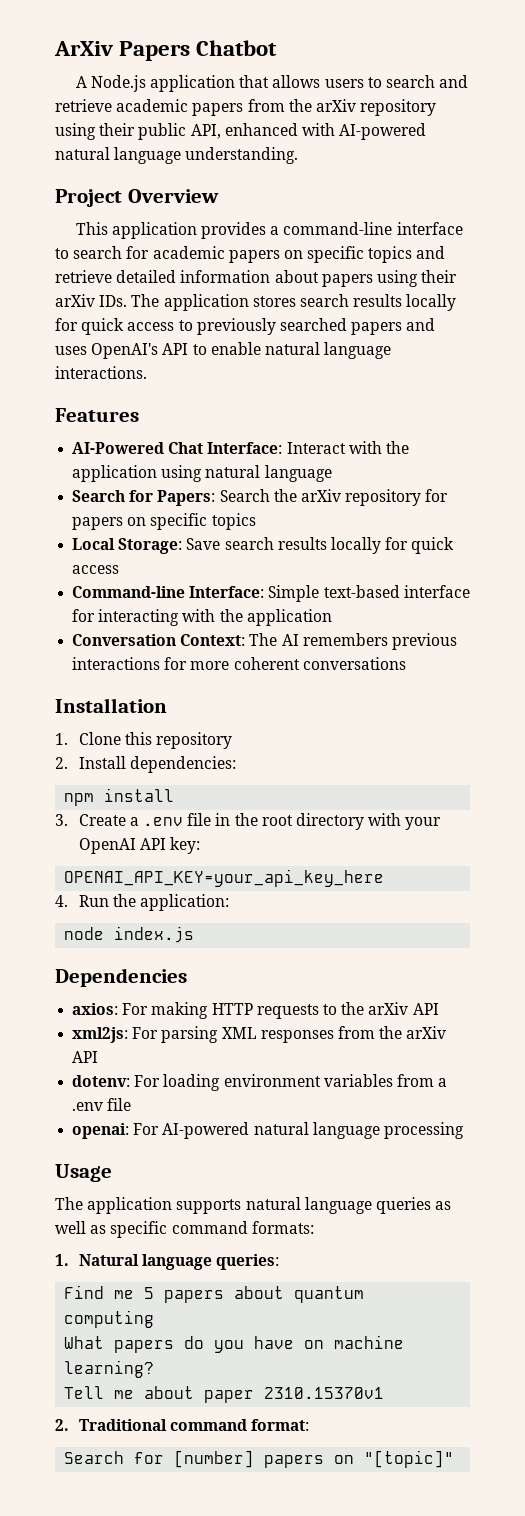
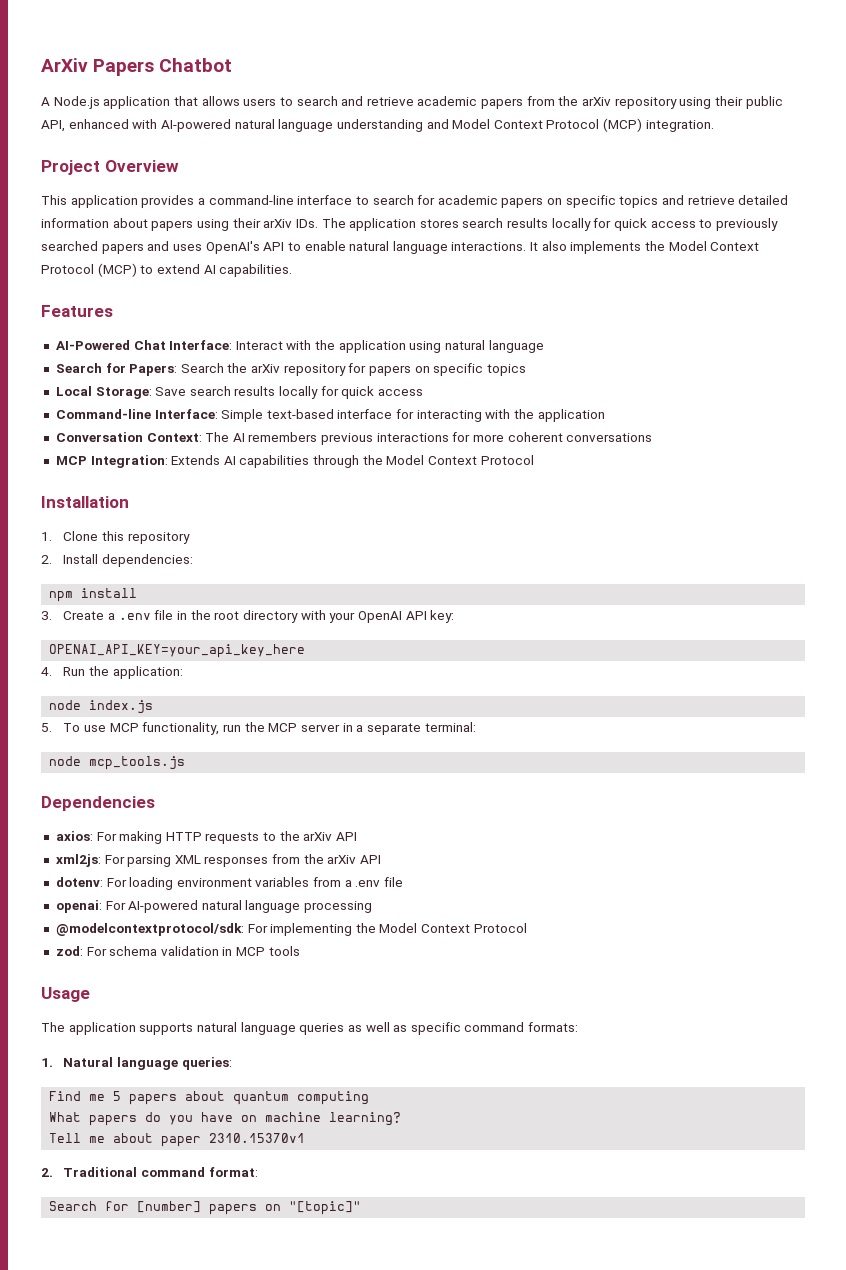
[185,147,299,164] understanding. -> [336,118,714,132] understanding and Model Context Protocol (MCP) integration.
(147, 372) none -> [530,241,760,254] [41,263,293,277] It also implements the Model Context Protocol (MCP) to extend AI capabilities.
(406, 663) none -> [55,455,534,468] // MCP Integration: Extends AI capabilities through the Model Context Protocol
(195, 934) none -> [41,722,476,735] [49,756,186,770] // 5. To use MCP functionality, run the MCP server in a separate terminal: // node mcp_tools.js
(464, 1130) none -> [55,923,527,936] [55,946,300,956] // @modelcontextprotocol/sdk: For implementing the Model Context Protocol // zod: For schema validation in MCP tools

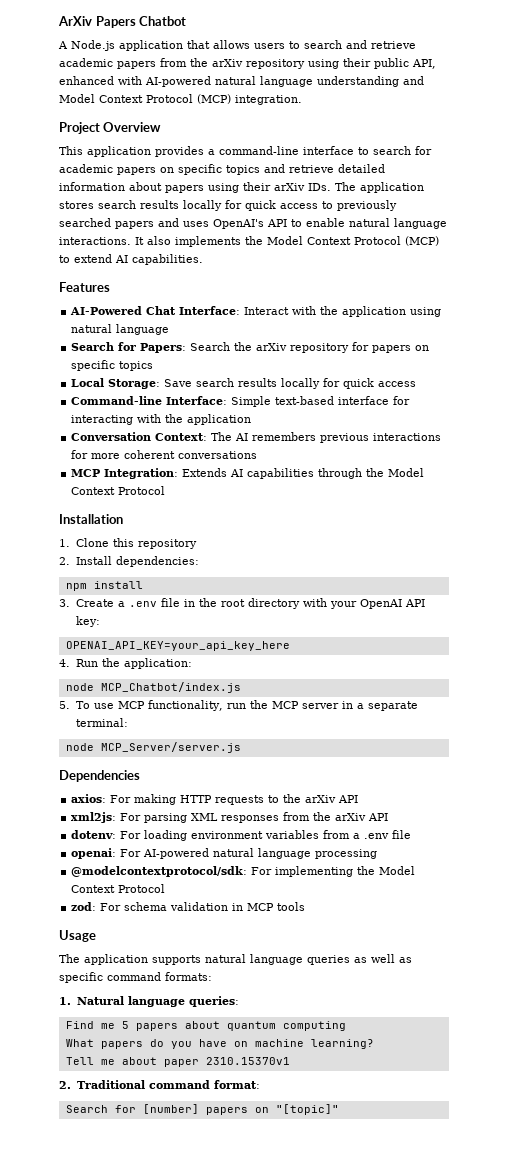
[89,700,154,714] index.js -> [100,682,241,693] MCP_Chatbot/index.js
[89,756,186,770] mcp_tools.js -> [100,742,241,753] MCP_Server/server.js

